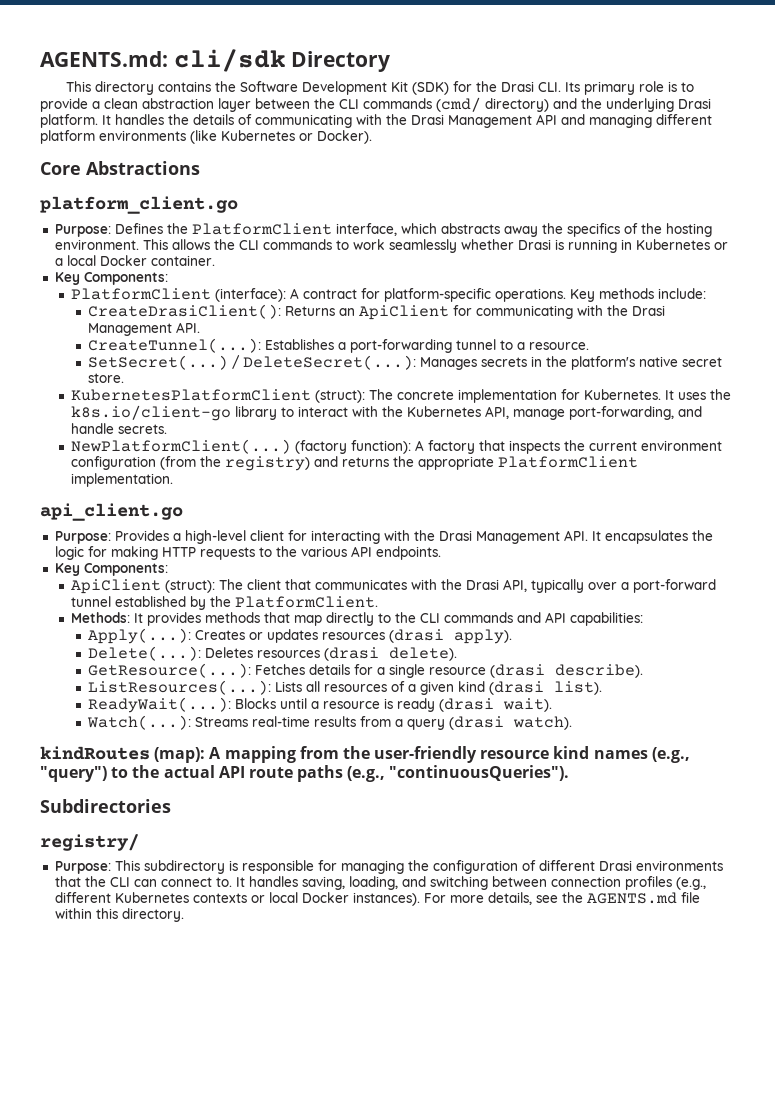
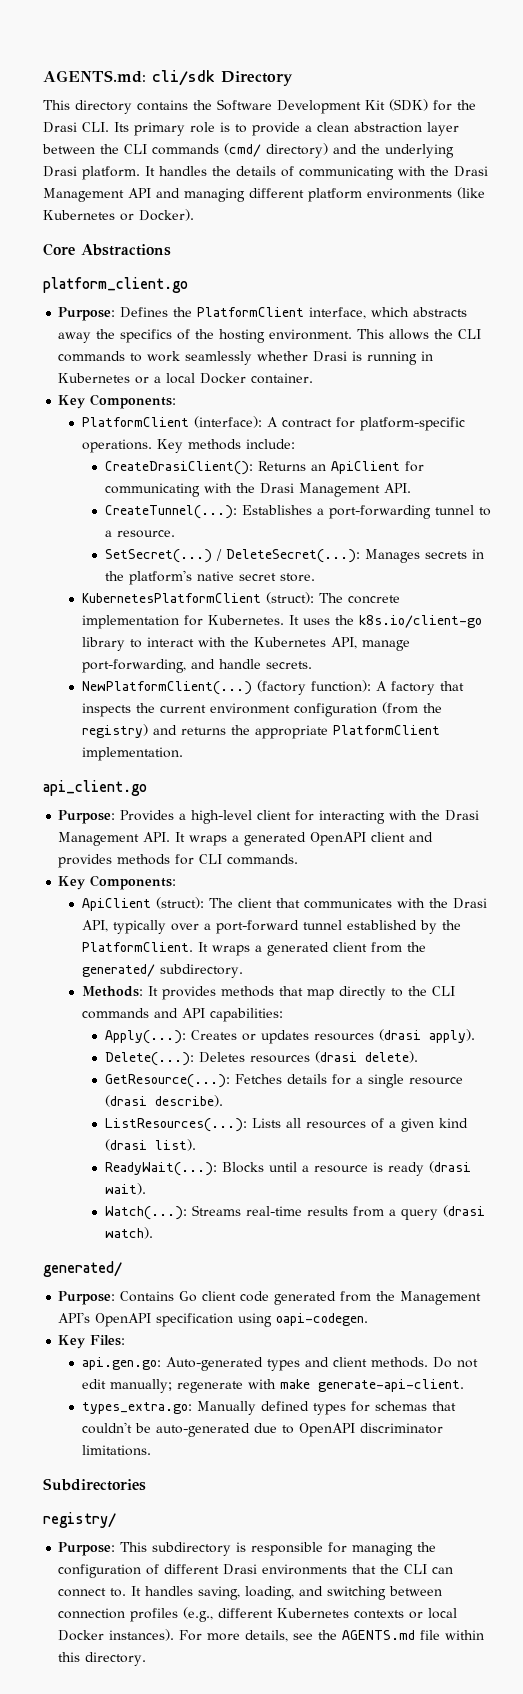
[604,530,713,544] [54,546,441,560] encapsulates the logic for making HTTP requests to the various API endpoints. -> [189,832,434,846] [58,854,299,868] wraps a generated OpenAPI client and provides methods for CLI commands.
(379, 602) none -> [197,942,426,956] [81,964,243,978] It wraps a generated client from the generated/ subdirectory.
[40,746,690,763] [40,765,570,782] kindRoutes (map): A mapping from the user-friendly resource kind names (e.g., "query") to the actual API route paths (e.g., "continuousQueries"). -> [43,1261,122,1277] [58,1291,482,1305] [58,1312,369,1327] [58,1335,126,1349] [81,1357,478,1371] [81,1379,464,1393] [81,1401,456,1415] [81,1422,443,1437] [81,1445,151,1456] generated/ // Purpose: Contains Go client code generated from the Management API's OpenAPI specification using oapi-codegen. // Key Files: // api.gen.go: Auto-generated types and client methods. Do not edit manually; regenerate with make generate-api-client. // types_extra.go: Manually defined types for schemas that couldn't be auto-generated due to OpenAPI discriminator limitations.

